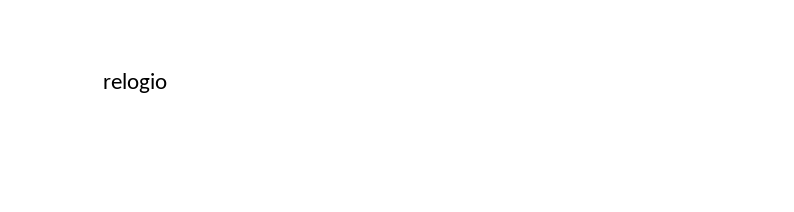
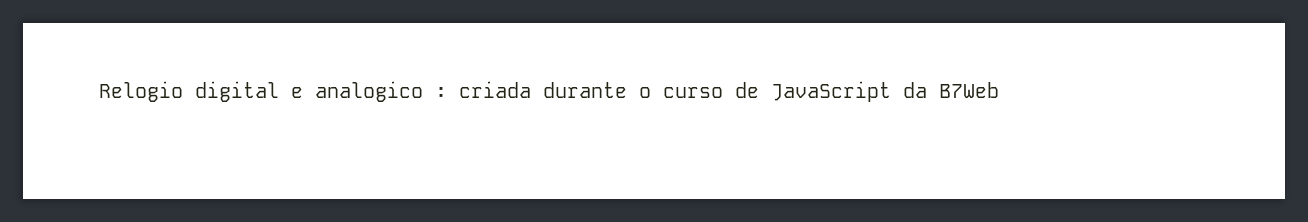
[103,73,167,93] relogio -> [98,81,999,102] Relogio digital e analogico : criada durante o curso de JavaScript da B7Web

